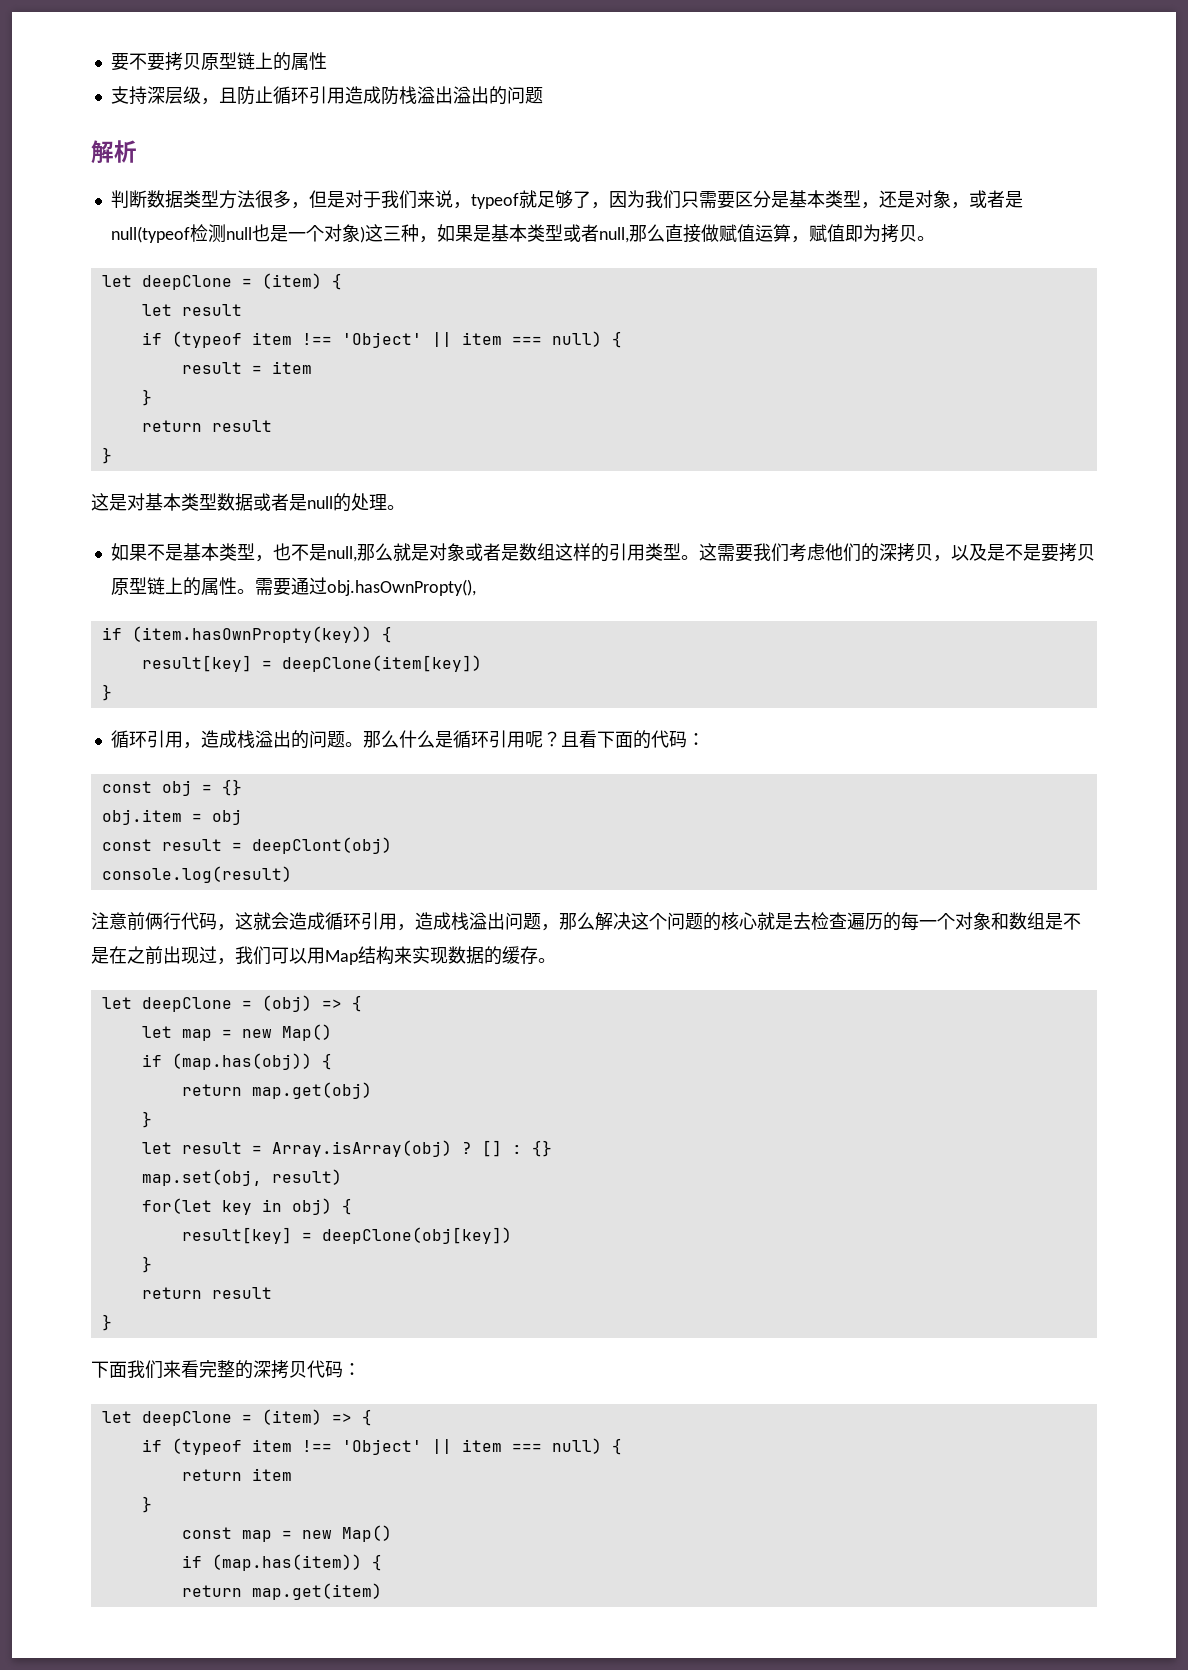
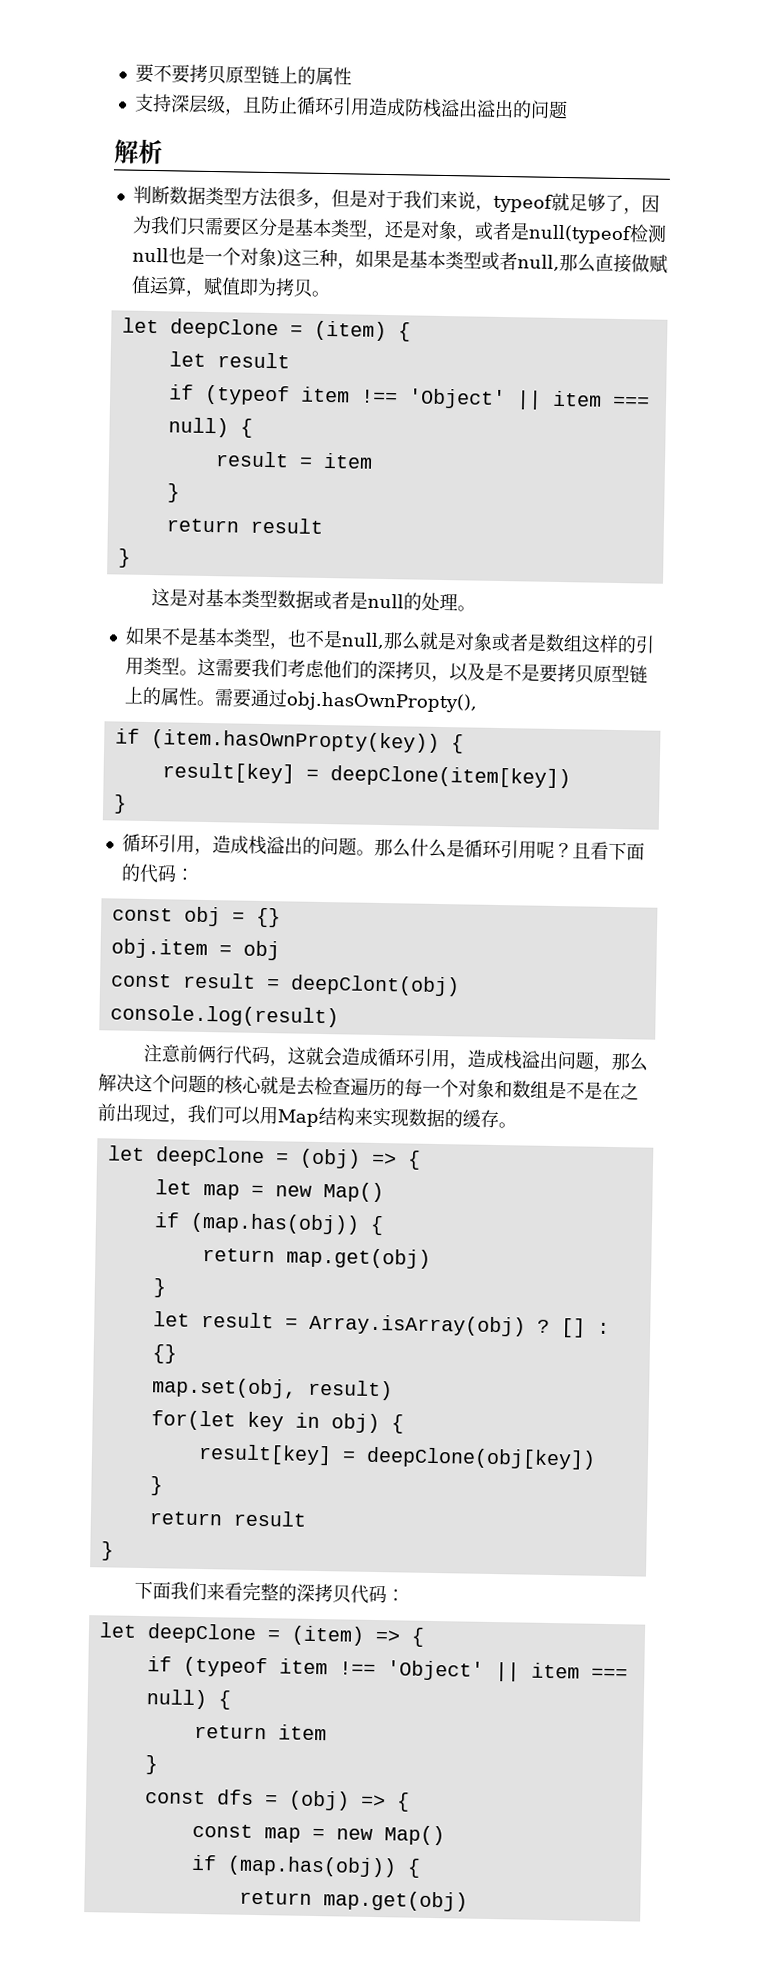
(152, 1504) none -> [144,1789,410,1812] // const dfs = (obj) => {
[211,1554,382,1571] [181,1583,382,1600] (map.has(item)) { // return map.get(item) -> [226,1855,421,1878] [238,1890,468,1912] (map.has(obj)) { // return map.get(obj)

